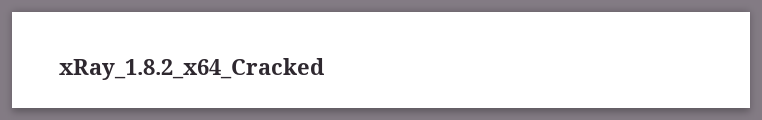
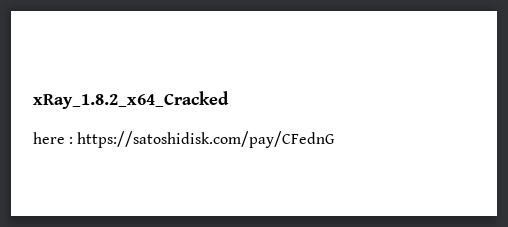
(324, 69) none -> [33,131,336,148] // here : https://satoshidisk.com/pay/CFednG

